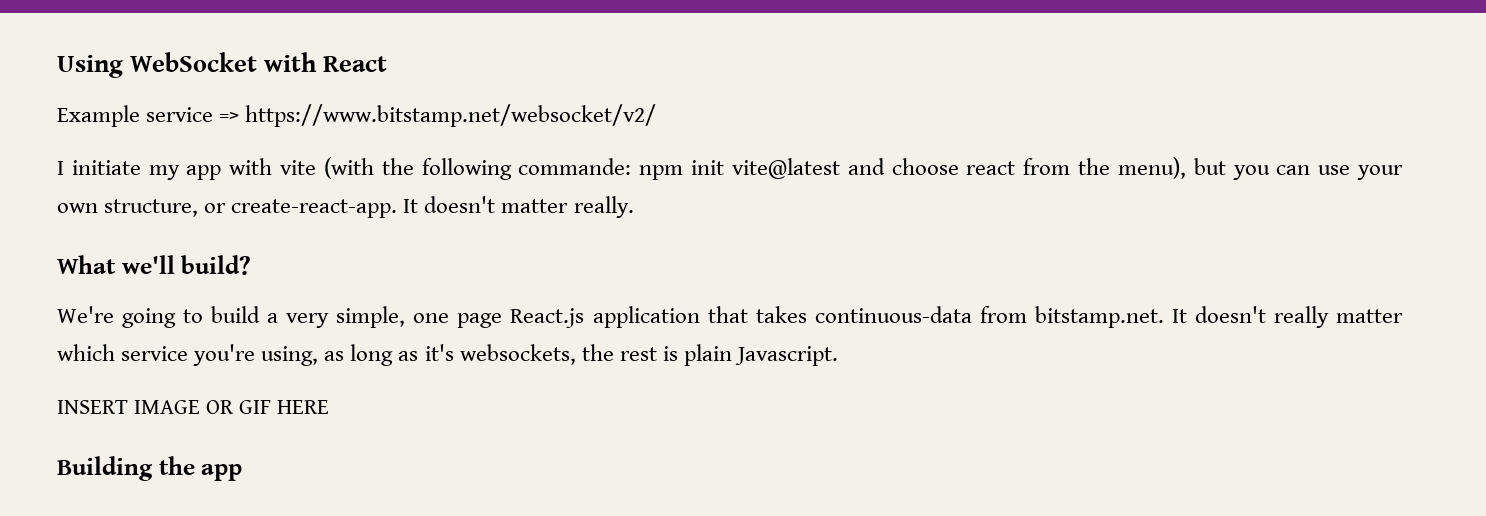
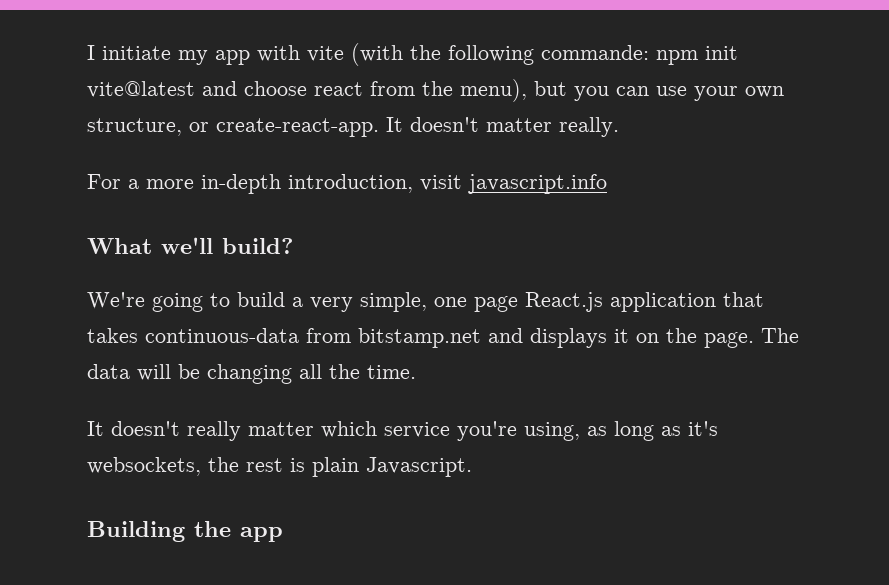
[57,52,388,78] [57,104,657,127] Using WebSocket with React // Example service => https://www.bitstamp.net/websocket/v2/ // -> (87, 52) none
(634, 207) none -> [87,174,607,194] // For a more in-depth introduction, visit javascript.info
[1034,306,1164,328] bitstamp.net. -> [358,328,799,348] [87,364,416,384] bitstamp.net and displays it on the page. The data will be changing all the time. //
[57,400,330,414] // INSERT IMAGE OR GIF HERE -> (472, 467) none

